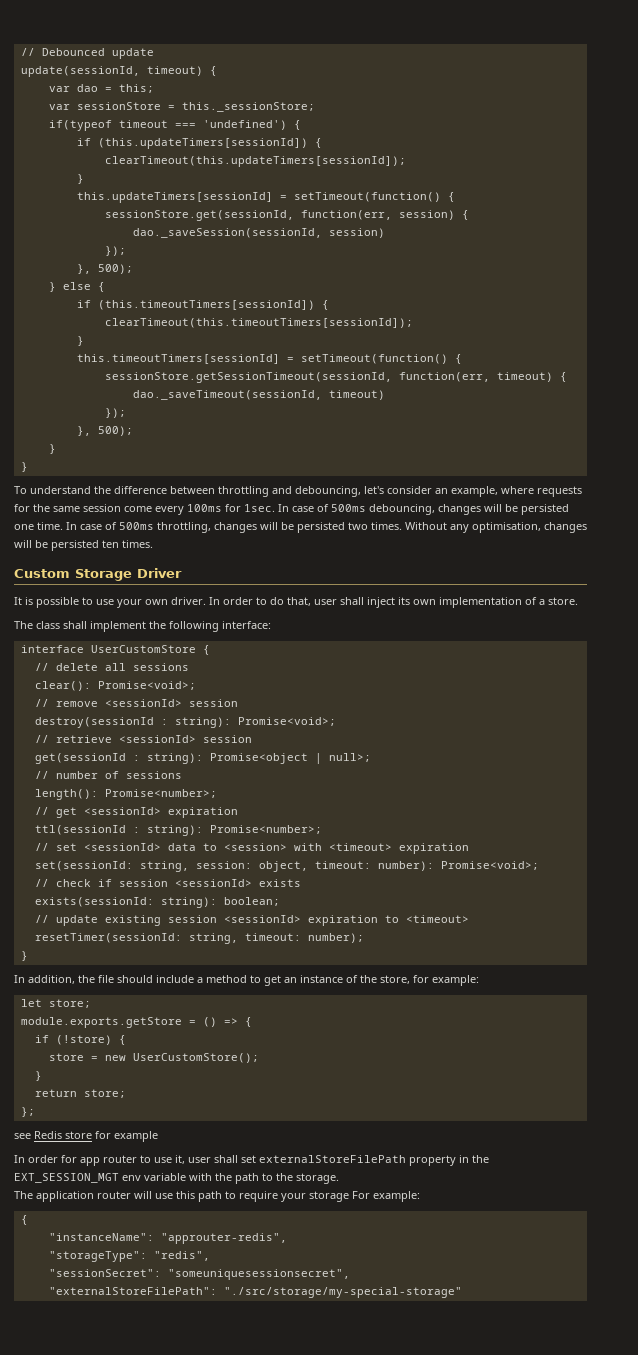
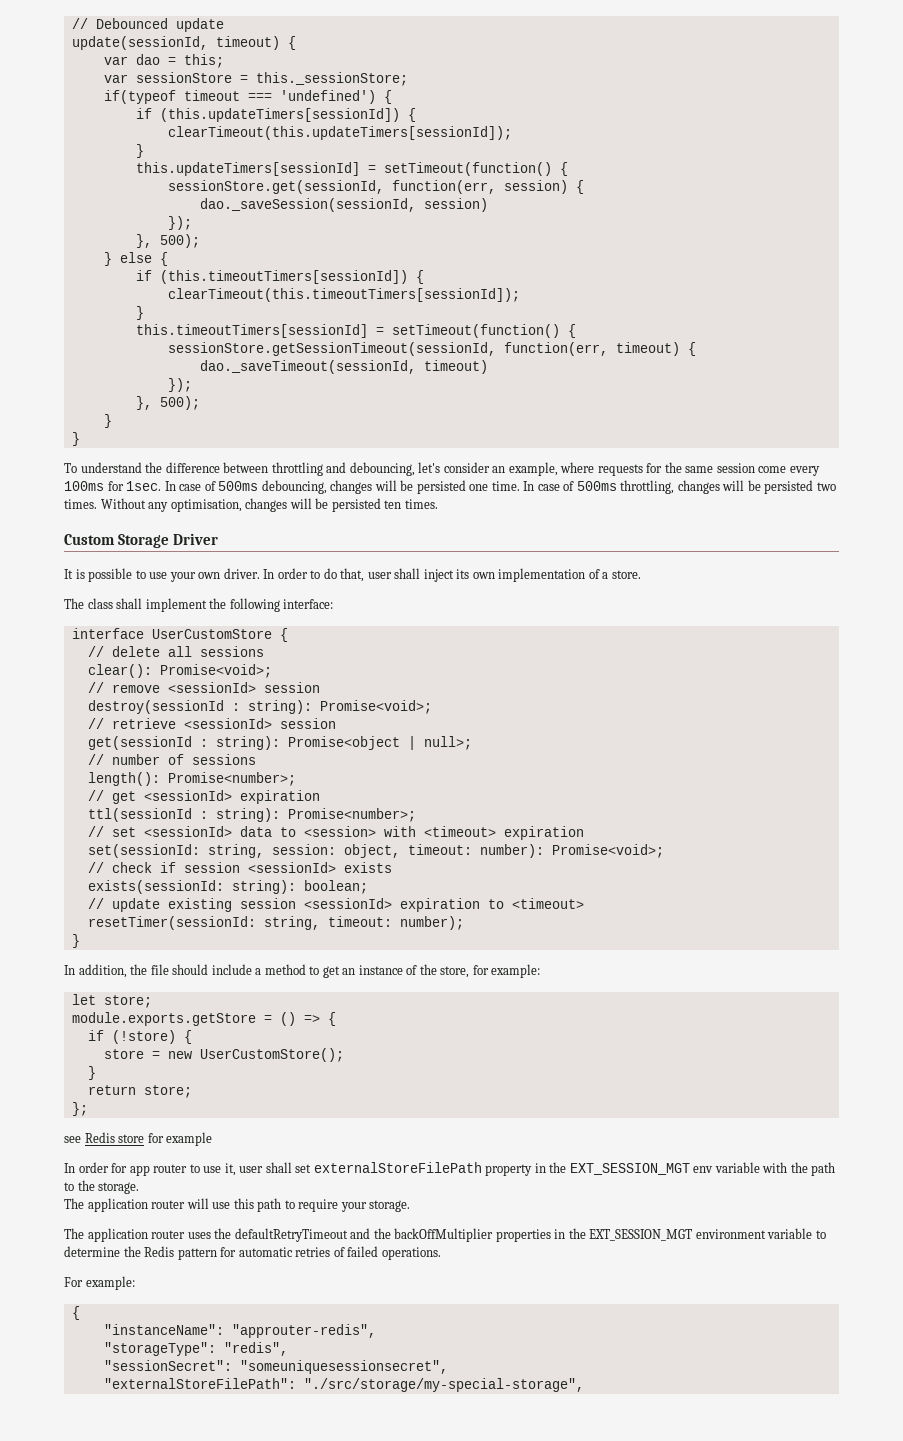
[309,1191,349,1202] storage -> [369,1200,411,1212] [64,1228,826,1242] [64,1246,441,1260] storage. // The application router uses the defaultRetryTimeout and the backOffMultiplier properties in the EXT_SESSION_MGT environment variable to determine the Redis pattern for automatic retries of failed operations. //
[223,1287,462,1298] "./src/storage/my-special-storage" -> [303,1378,584,1392] "./src/storage/my-special-storage",

